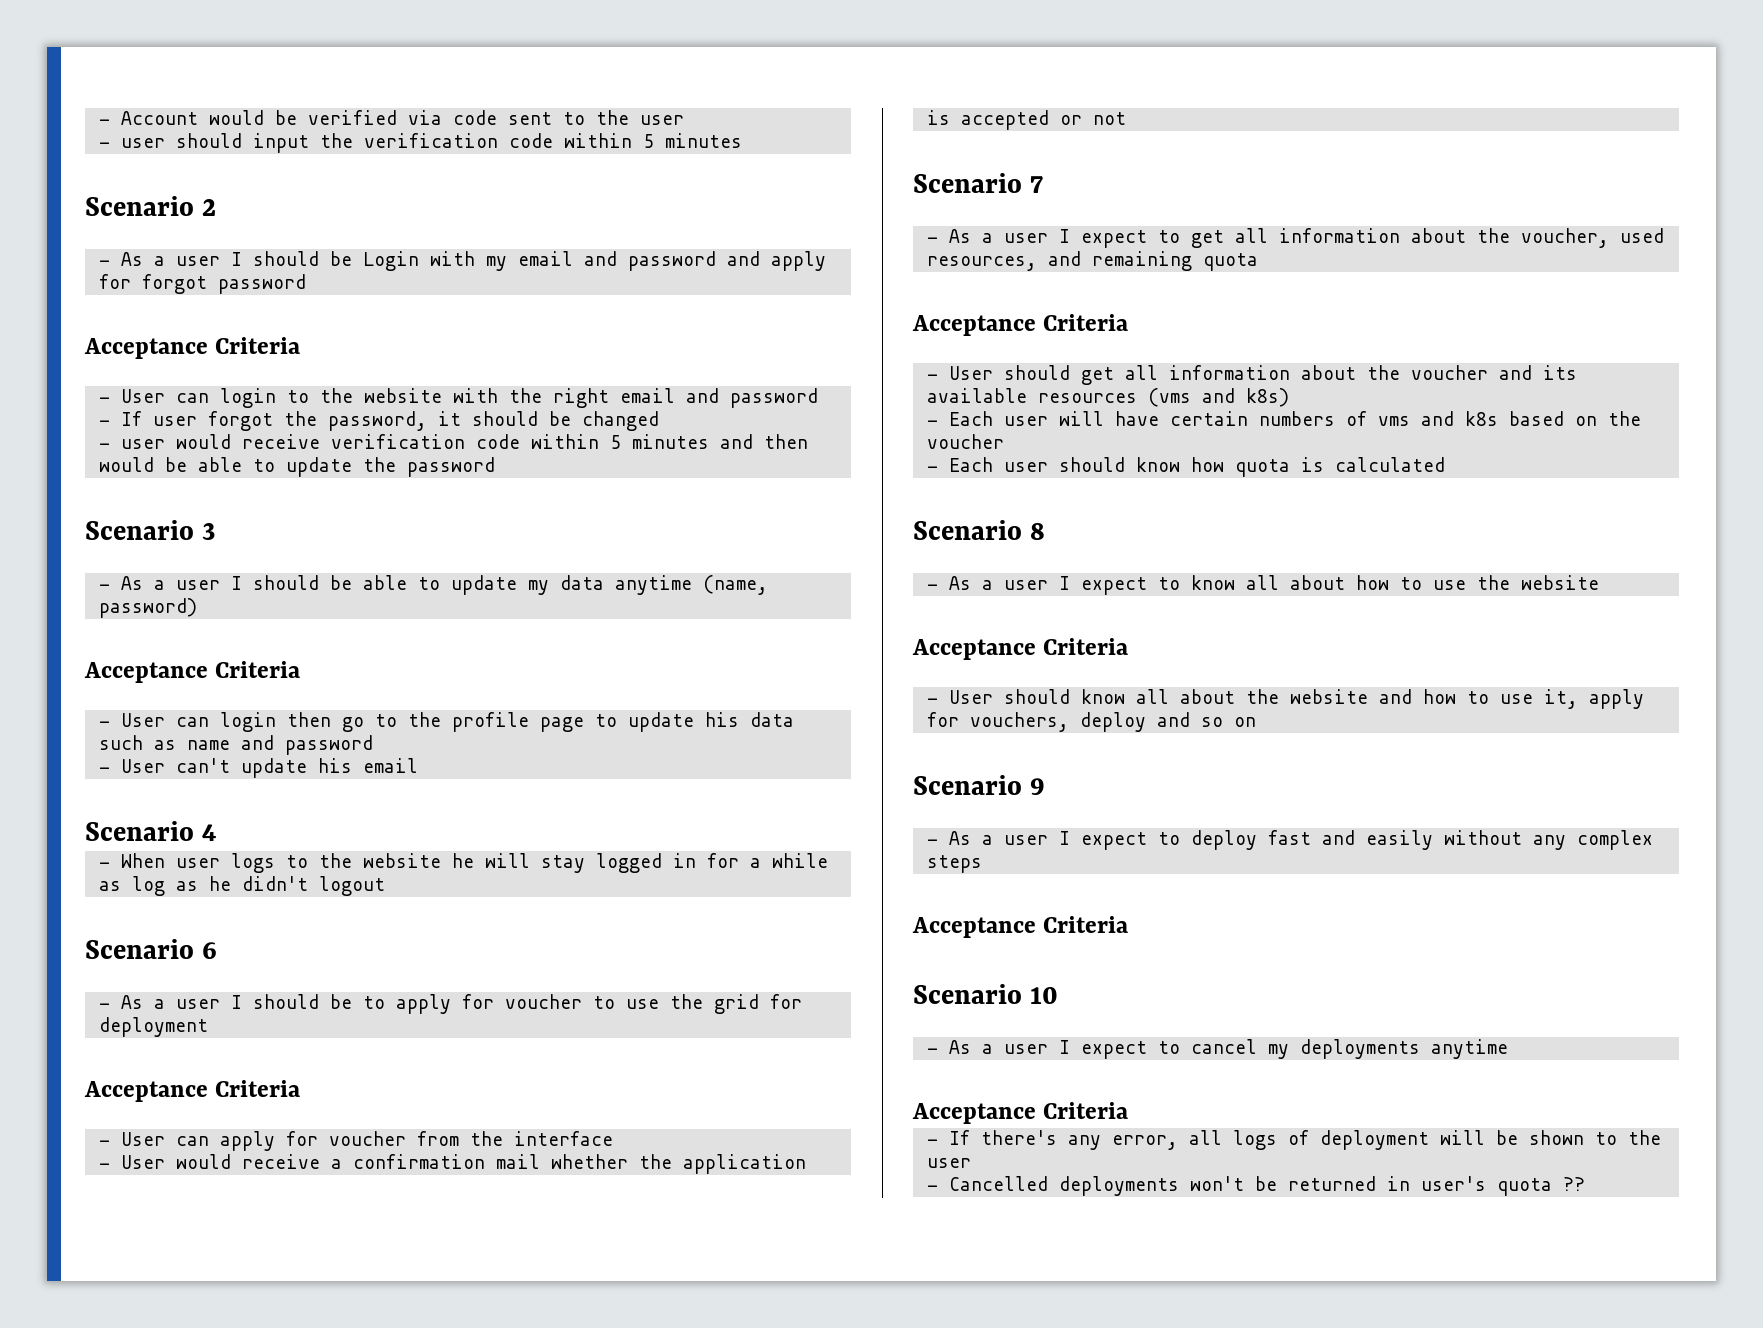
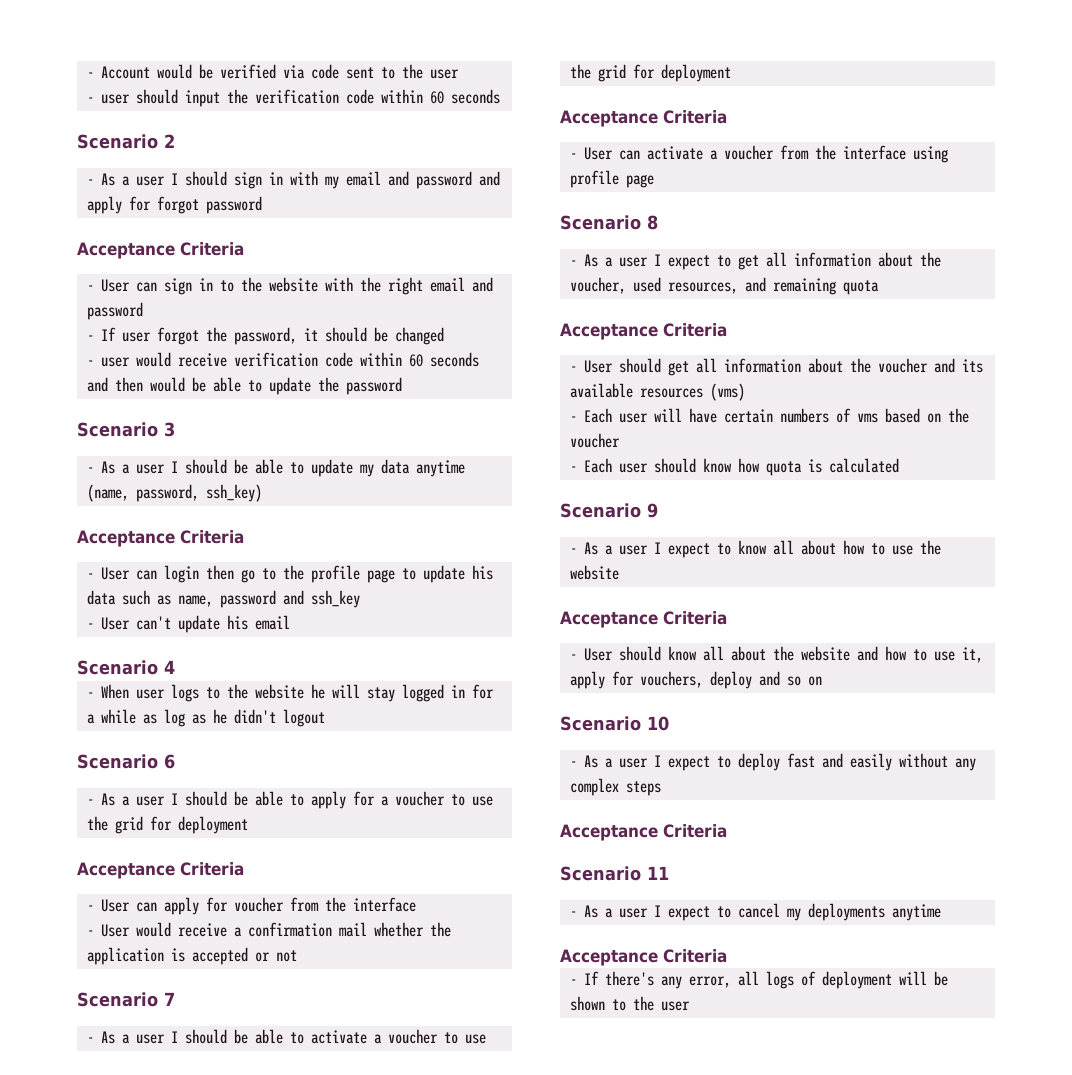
[642,133,742,148] 5 minutes -> [429,89,500,104] 60 seconds
[329,251,419,271] be Login -> [233,172,283,189] sign in
[219,388,276,408] login -> [163,278,213,295] sign in
[609,434,709,449] 5 minutes -> [408,352,479,367] 60 seconds
[98,598,197,618] password) -> [135,484,262,502] password, ssh_key)
[186,735,373,755] name and password -> [177,590,360,608] name, password and ssh_key
(352, 1001) none -> [254,791,283,806] able
(494, 1001) none -> [380,796,389,806] a
(1044, 184) none -> [86,1029,486,1044] [569,64,731,82] [560,110,727,127] [569,145,948,163] [569,170,654,188] [560,215,658,230] // - As a user I should be able to activate a voucher to use the grid for deployment // Acceptance Criteria // - User can activate a voucher from the interface using profile page // Scenario 8
[1147,388,1289,407] (vms and k8s) -> [709,383,745,401] (vms)
[1420,411,1498,426] and k8s -> (878, 418) none
[1030,523,1046,540] 8 -> [647,503,658,518] 9
[1030,778,1046,795] 9 -> [647,716,669,731] 10
[1030,987,1059,1004] 10 -> [647,866,669,880] 11
[926,1176,1585,1196] // - Cancelled deployments won't be returned in user's quota ?? -> (690, 1006) none

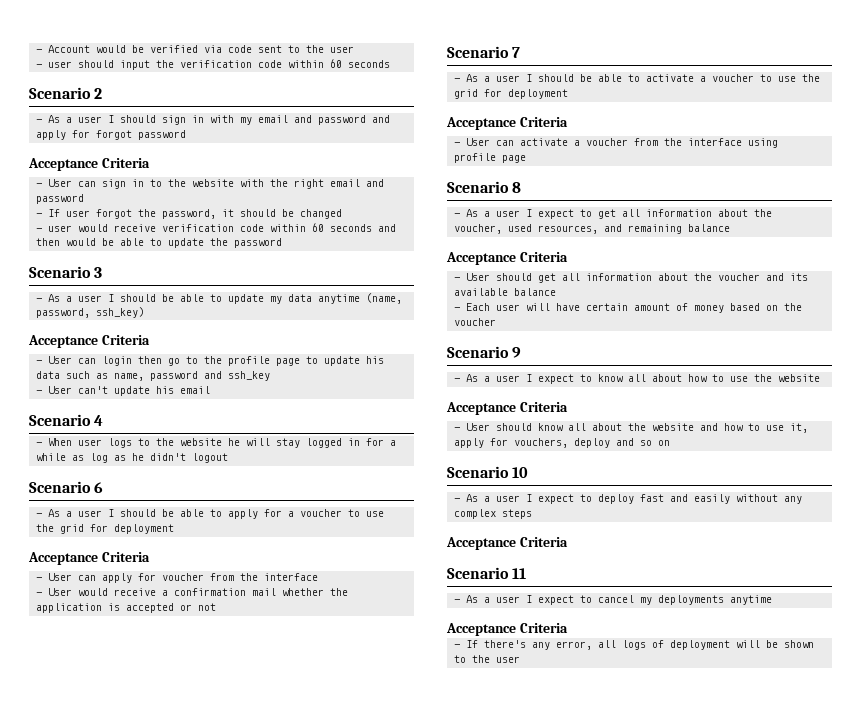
[842,280,879,295] quota -> [688,224,731,232] balance
[639,383,745,401] resources (vms) -> [514,288,557,296] balance
[779,408,878,423] numbers of vms -> [634,303,725,313] amount of money
[569,458,899,476] // - Each user should know how quota is calculated -> (497, 322) none

